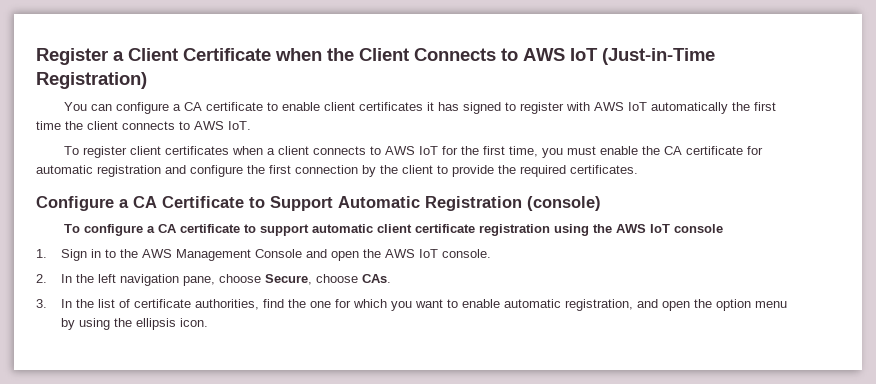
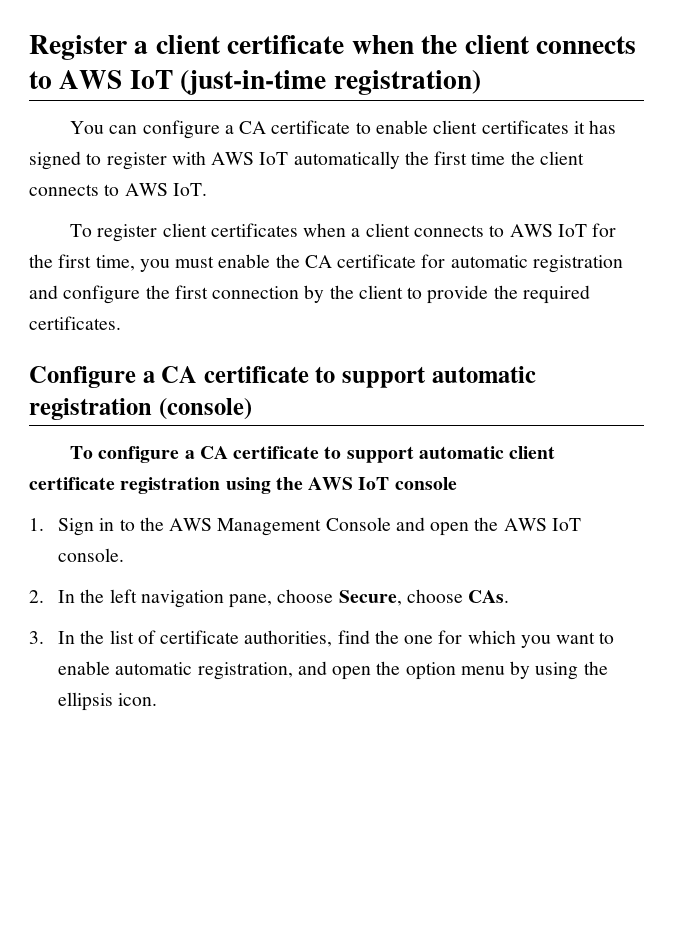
[128,48,715,65] [36,72,147,89] Client Certificate when the Client Connects to AWS IoT (Just-in-Time Registration) -> [155,35,636,54] [29,70,481,95] client certificate when the client connects to AWS IoT (just-in-time registration)
[162,196,522,211] Certificate to Support Automatic Registration -> [203,366,536,388] [29,398,152,420] certificate to support automatic registration

